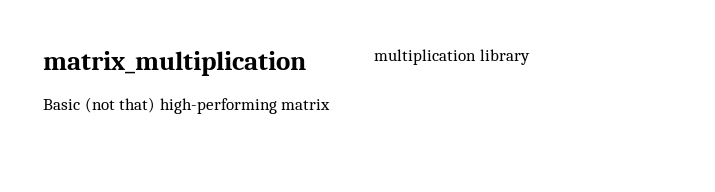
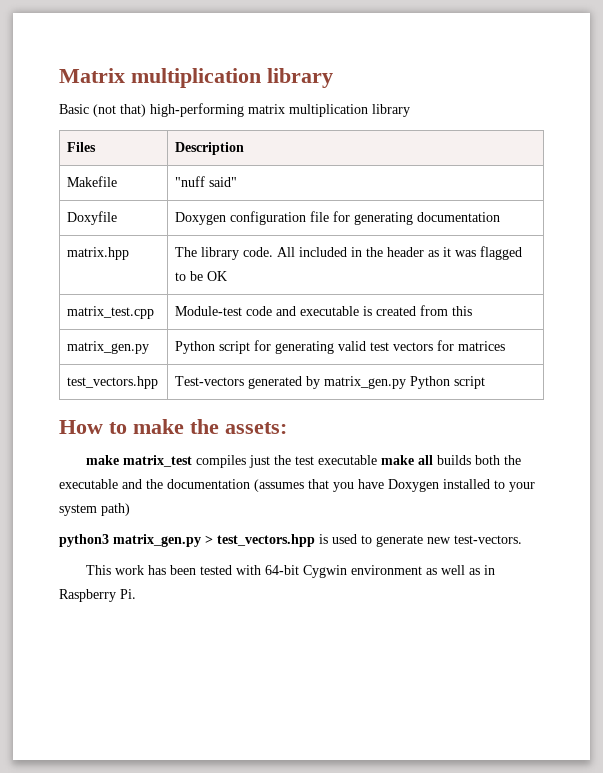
[43,51,306,76] matrix_multiplication -> [59,68,333,88] Matrix multiplication library
(530, 57) none -> [67,142,97,152] [175,142,245,155] [67,176,118,187] [175,176,238,187] [67,211,118,225] [175,211,501,225] [67,247,130,260] [175,246,523,260] [175,271,228,281] [67,306,155,319] [175,305,473,316] [67,341,150,354] [175,340,506,354] [67,376,159,389] [175,376,486,389] [59,419,287,434] [86,455,522,468] [59,479,535,492] [59,503,130,516] [59,534,522,547] [86,565,496,578] [59,589,136,602] // Files | Description // Makefile | "nuff said" // Doxyfile | Doxygen configuration file for generating documentation // matrix.hpp | The library code. All included in the header as it was flagged to be OK // matrix_test.cpp | Module-test code and executable is created from this // matrix_gen.py | Python script for generating valid test vectors for matrices // test_vectors.hpp | Test-vectors generated by matrix_gen.py Python script // How to make the assets: // make matrix_test compiles just the test executable make all builds both the executable and the documentation (assumes that you have Doxygen installed to your system path) // python3 matrix_gen.py > test_vectors.hpp is used to generate new test-vectors. // This work has been tested with 64-bit Cygwin environment as well as in Raspberry Pi.

